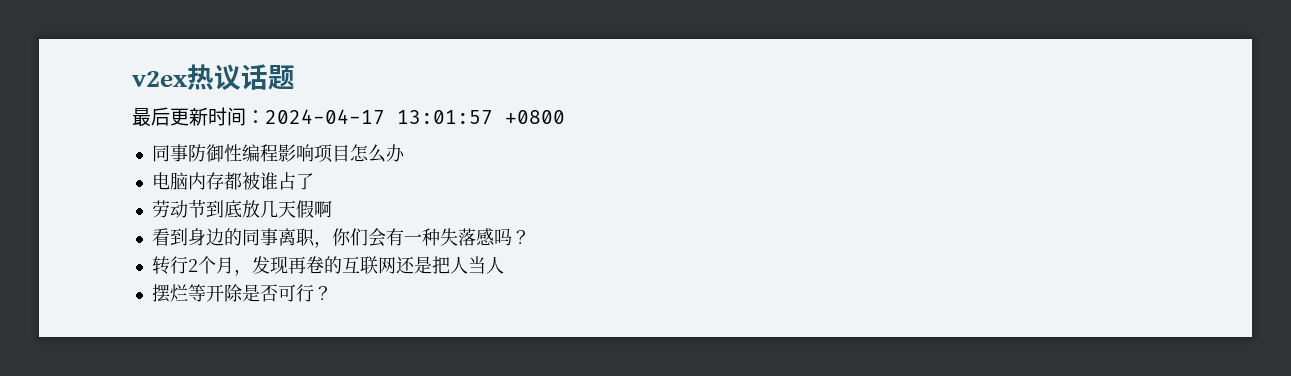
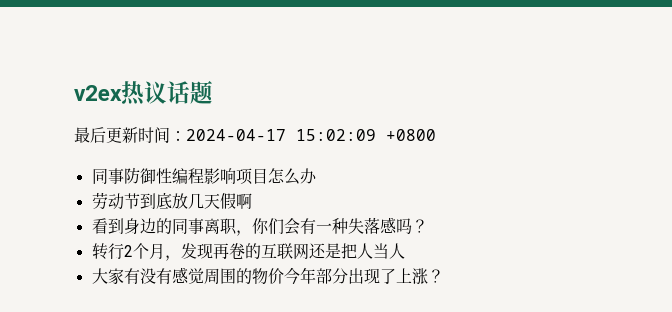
[397,110,493,125] 13:01:57 -> [296,129,376,141] 15:02:09
[151,172,314,190] // 电脑内存都被谁占了 -> (317, 176) none
[151,284,314,303] 摆烂等开除是否可行 -> [91,267,428,285] 大家有没有感觉周围的物价今年部分出现了上涨

